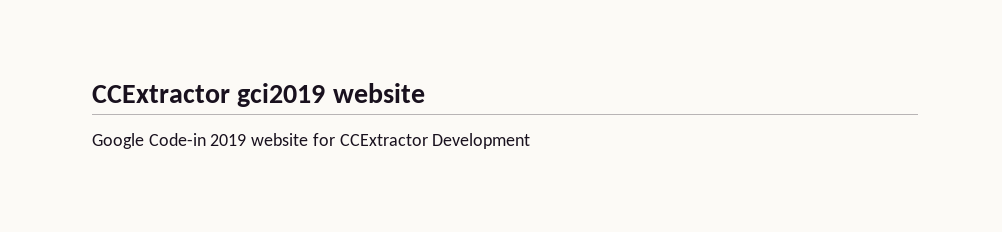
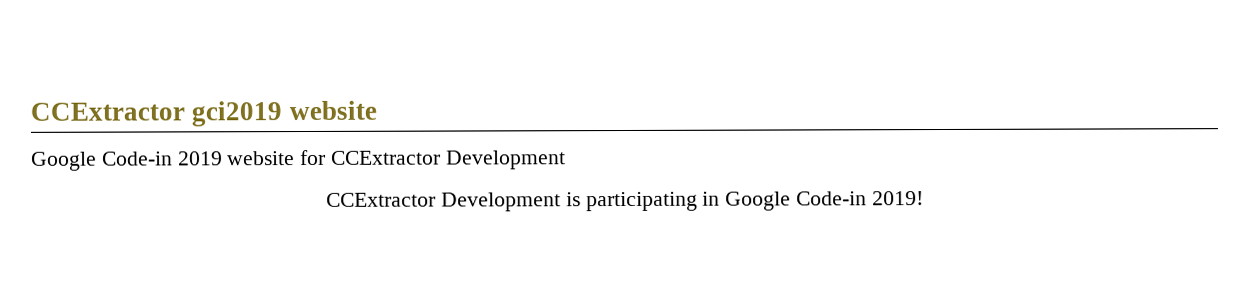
(531, 141) none -> [326,191,924,212] // CCExtractor Development is participating in Google Code-in 2019!

